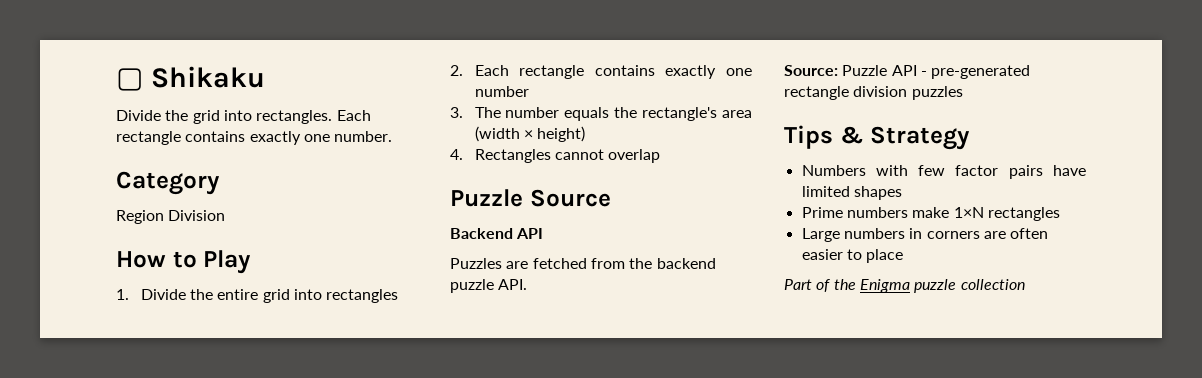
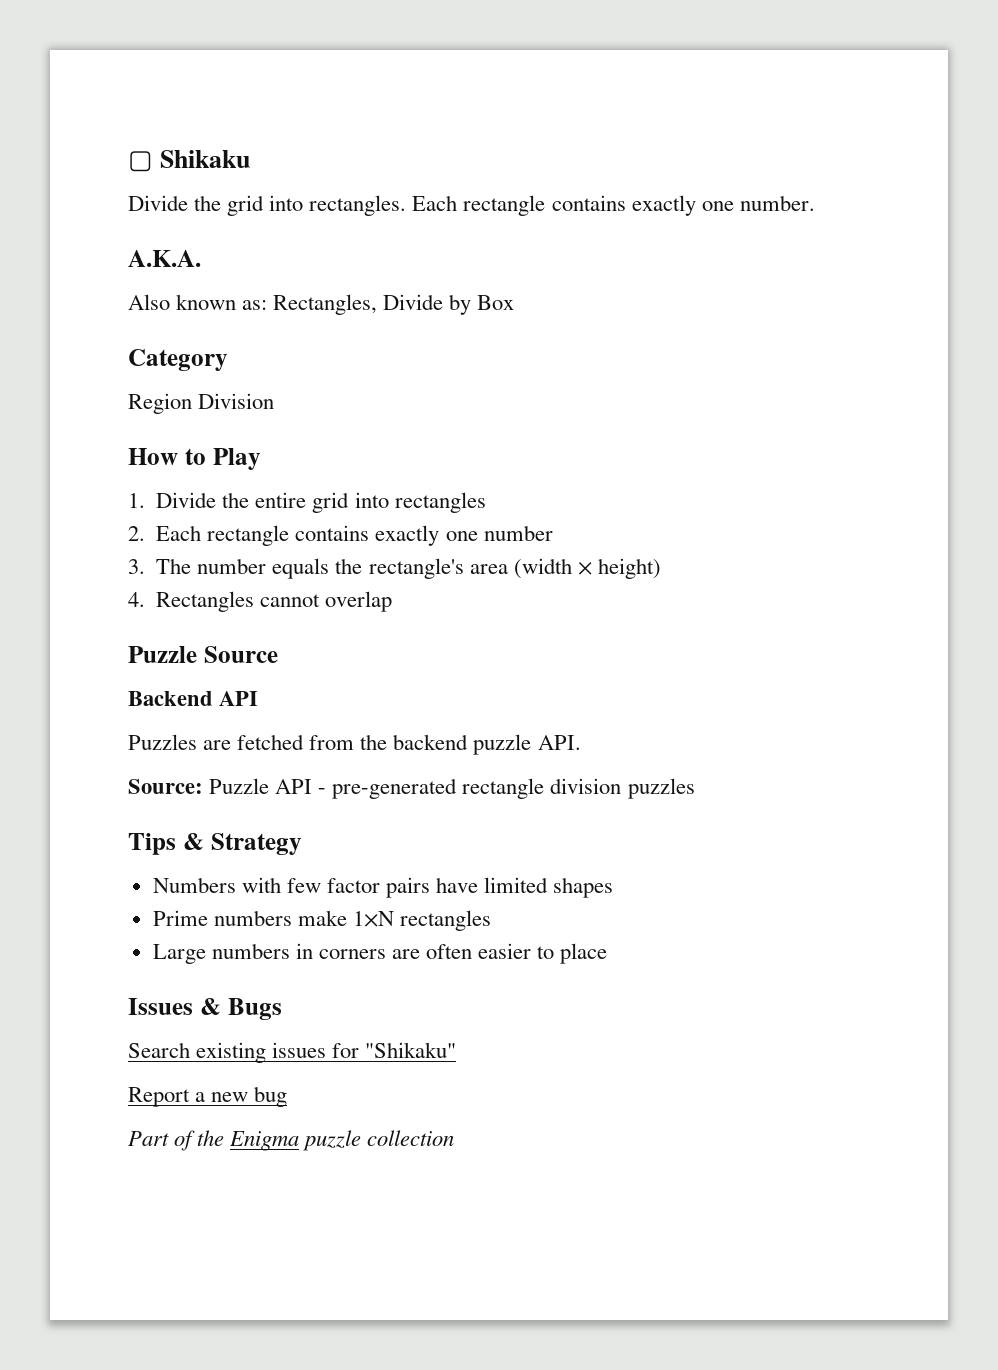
(393, 136) none -> [128,250,201,267] [128,294,515,315] // A.K.A. // Also known as: Rectangles, Divide by Box
(904, 256) none -> [128,998,282,1020] [128,1042,457,1063] [128,1086,288,1107] // Issues & Bugs // Search existing issues for "Shikaku" // Report a new bug

